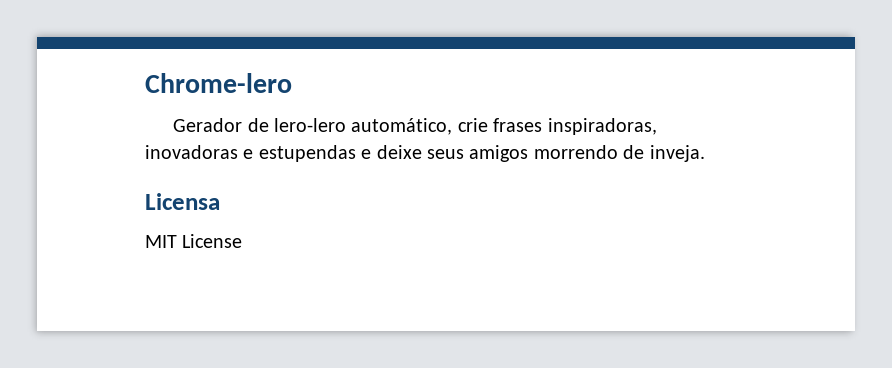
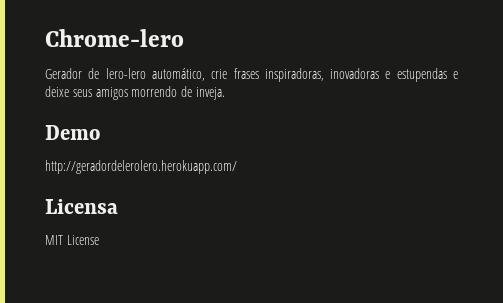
(705, 153) none -> [45,125,100,140] [45,160,237,174] // Demo // http://geradordelerolero.herokuapp.com/

